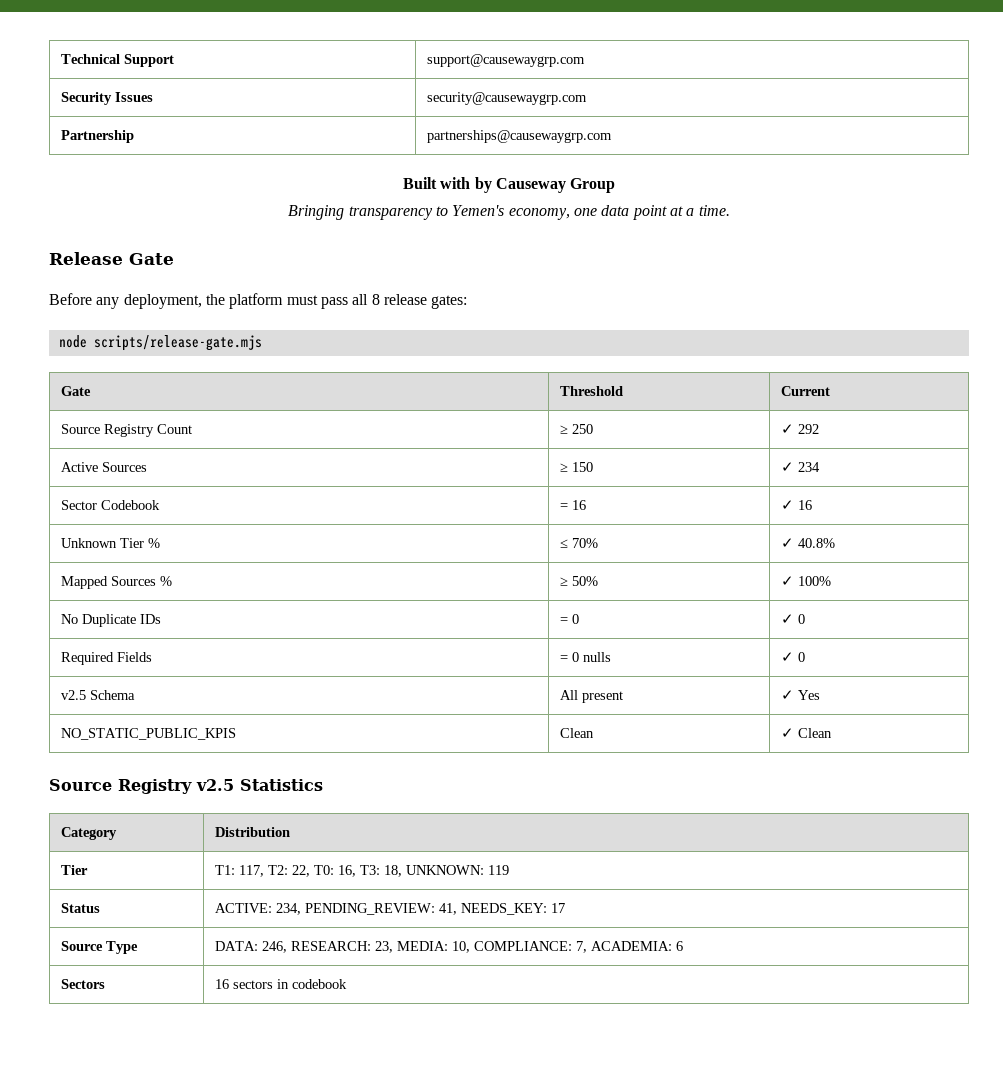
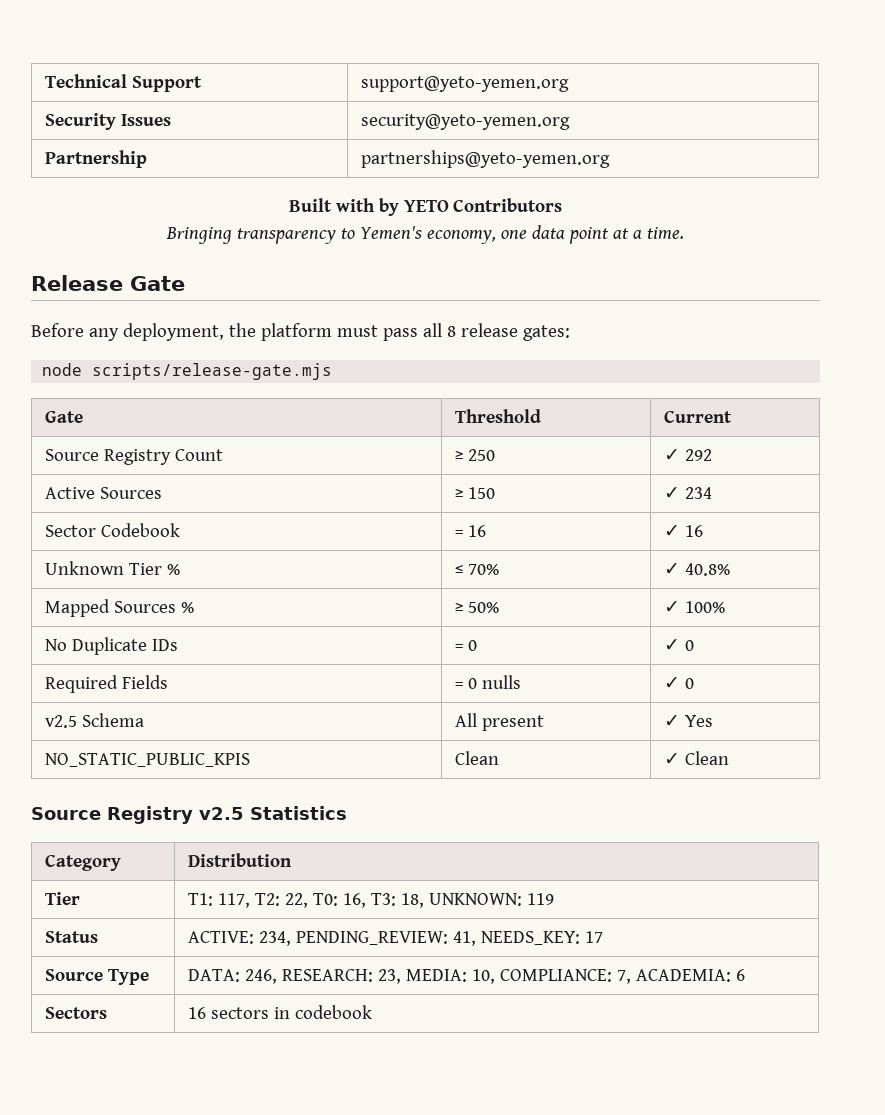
[426,54,585,67] support@causewaygrp.com -> [360,76,569,92] support@yeto-yemen.org
[426,92,587,105] security@causewaygrp.com -> [360,114,570,130] security@yeto-yemen.org
[426,130,612,143] partnerships@causewaygrp.com -> [360,150,610,168] partnerships@yeto-yemen.org
[495,178,616,193] Causeway Group -> [403,198,563,212] YETO Contributors

